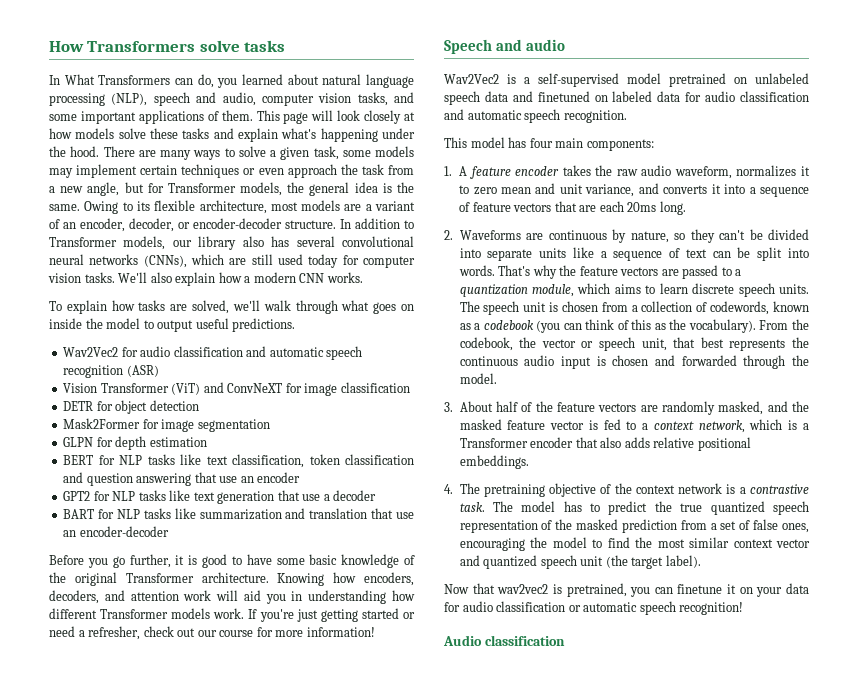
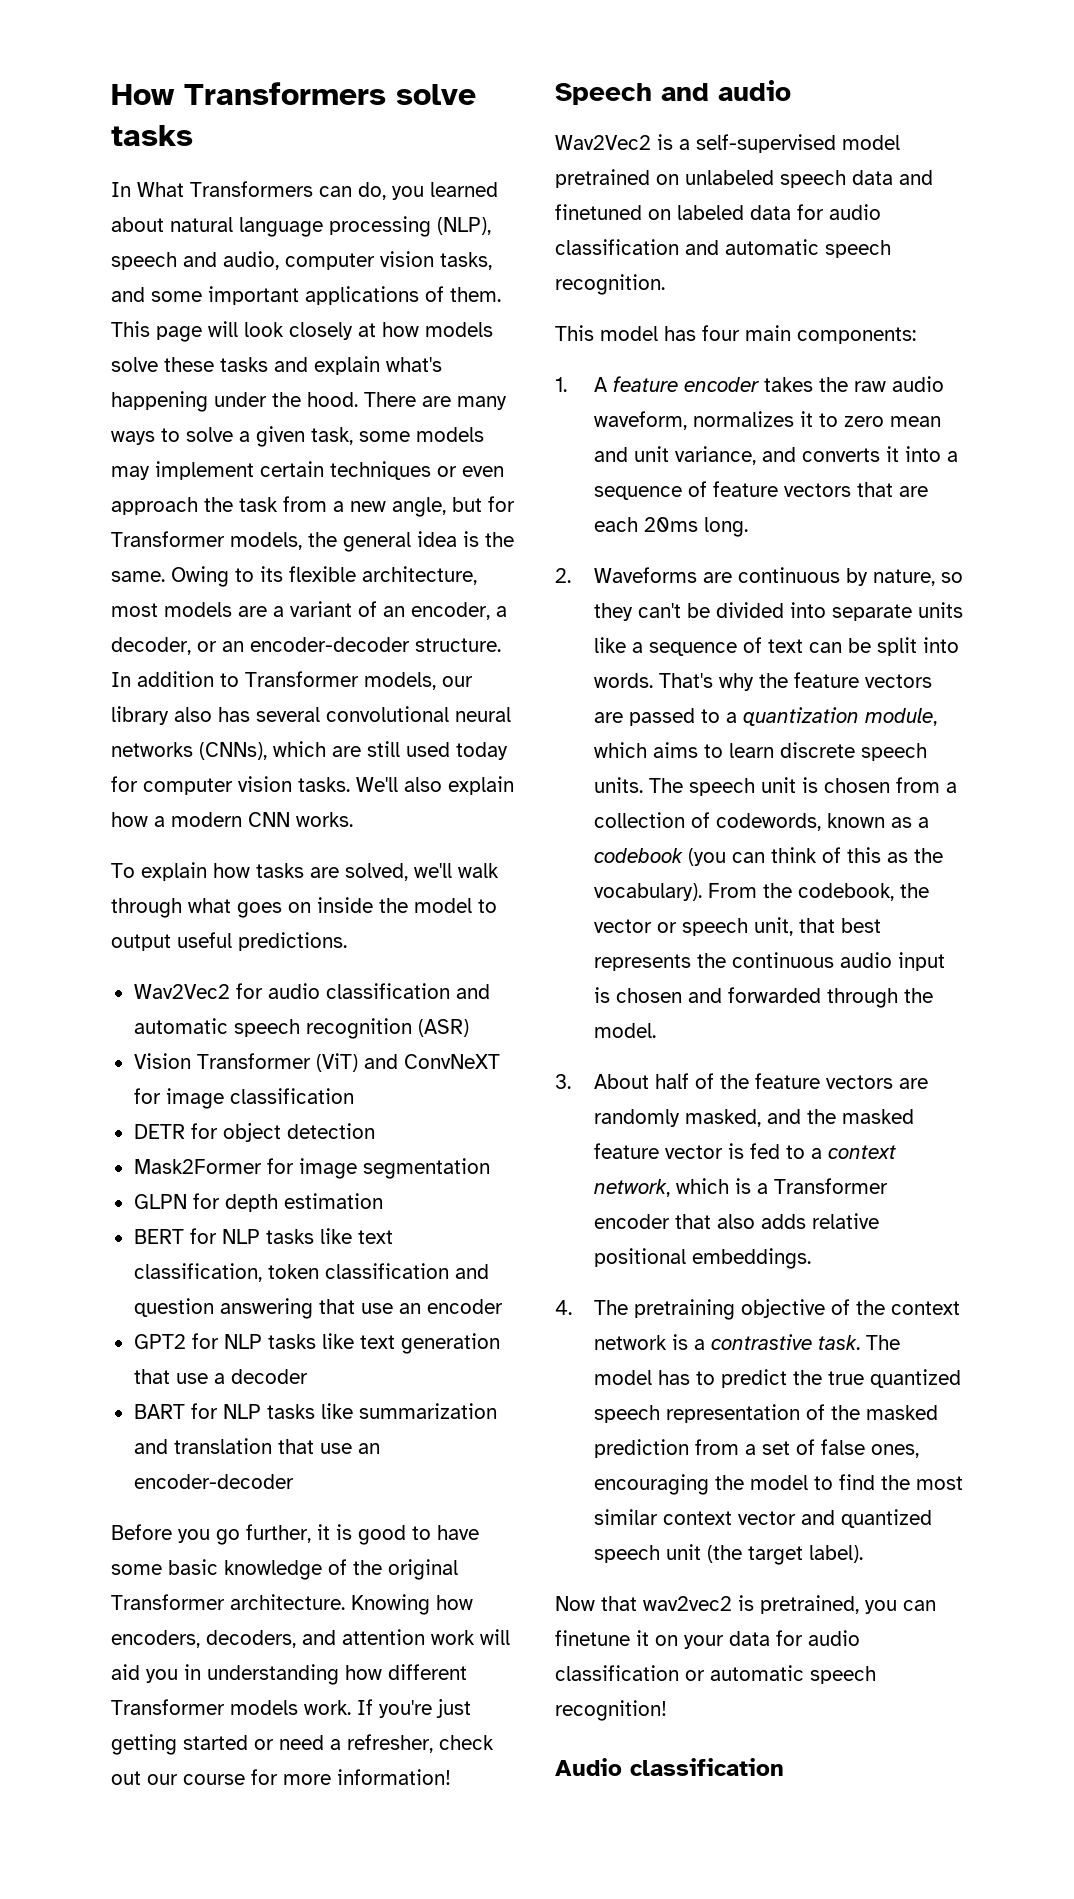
(125, 225) none -> [496,606,507,617] a
(190, 225) none -> [222,641,244,652] an

